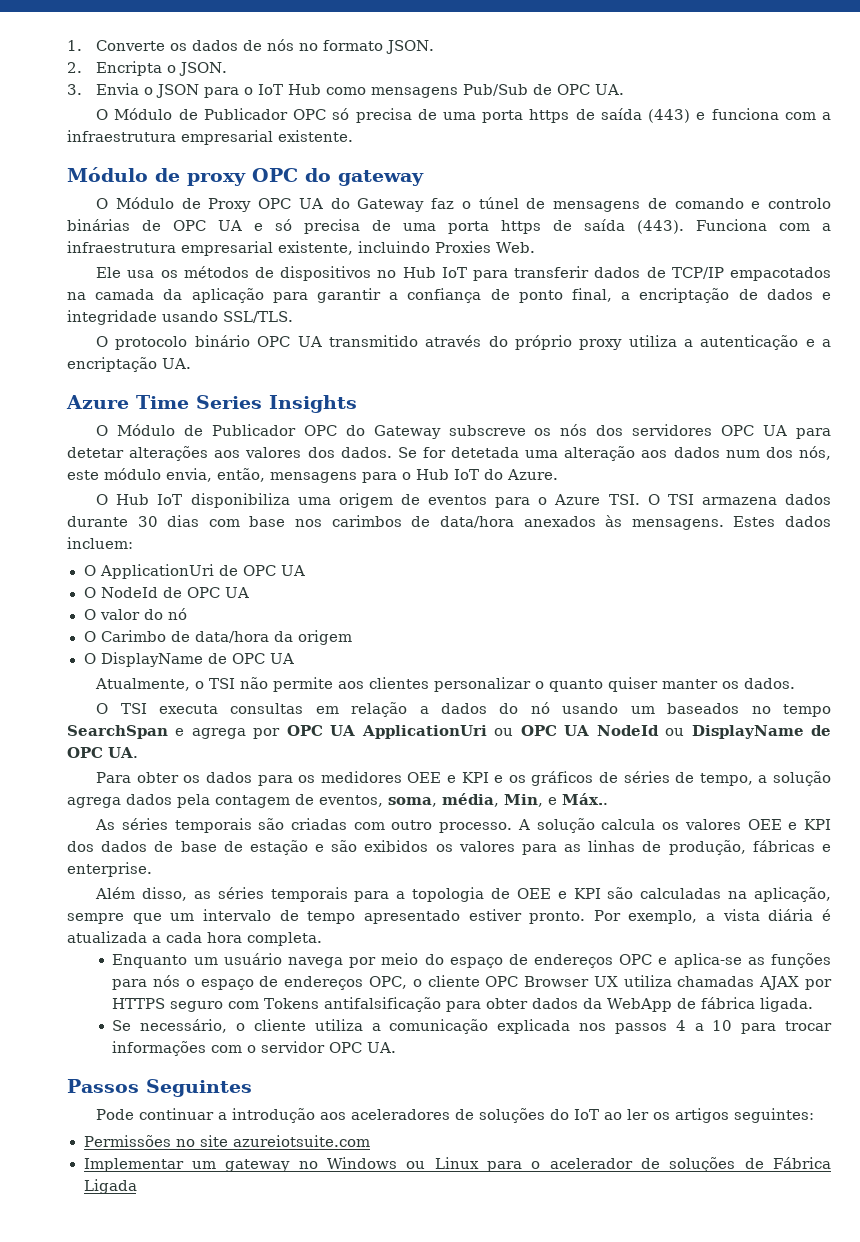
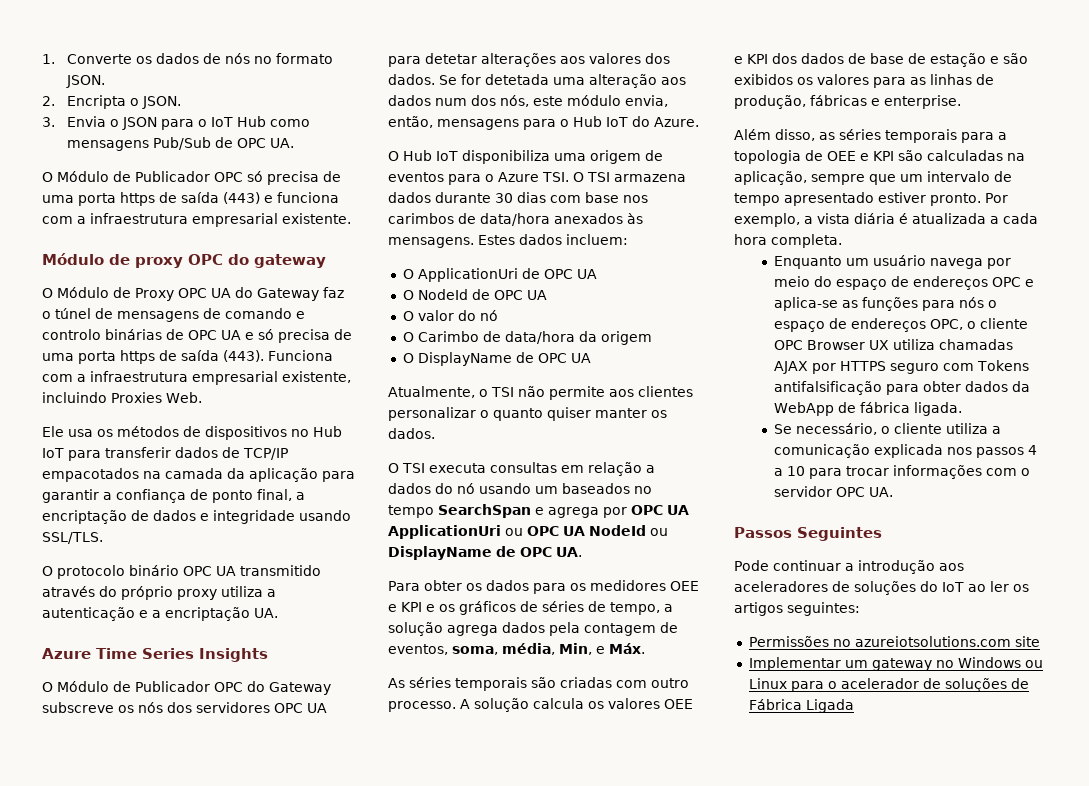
[562,793,608,805] Máx.. -> [609,643,645,654] Máx.
(195, 1143) none -> [854,636,1011,647] azureiotsolutions.com
[232,1135,370,1147] azureiotsuite.com -> (1040, 641) none

